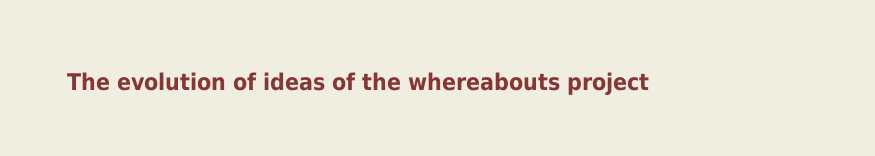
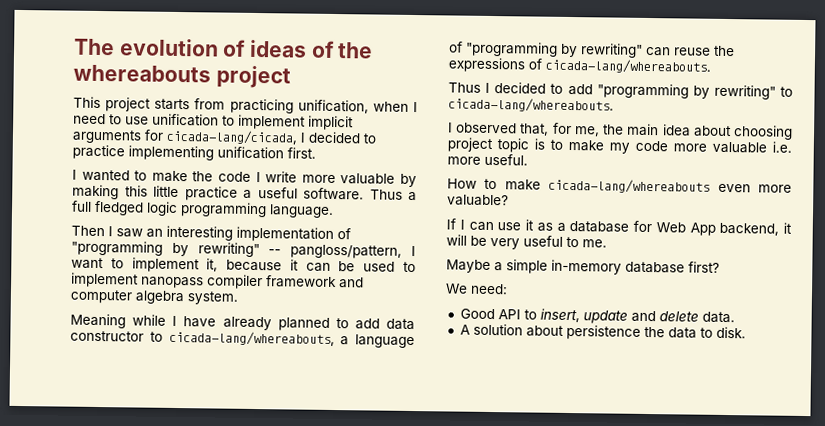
(649, 83) none -> [73,96,418,114] [73,113,354,131] [72,129,377,145] [72,144,316,161] [72,169,417,188] [72,184,417,202] [71,200,334,218] [71,225,351,242] [71,240,417,259] [71,257,416,273] [71,272,364,290] [70,289,238,305] [70,313,415,331] [70,330,415,349] [449,41,735,58] [448,57,711,74] [448,82,793,100] [448,97,614,113] [448,122,793,140] [447,137,792,154] [447,153,528,166] [447,178,792,194] [447,194,509,207] [446,218,792,236] [446,234,607,250] [446,259,720,275] [445,283,508,295] [459,308,735,324] [459,323,746,340] // This project starts from practicing unification, when I need to use unification to implement implicit arguments for cicada-lang/cicada, I decided to practice implementing unification first. // I wanted to make the code I write more valuable by making this little practice a useful software. Thus a full fledged logic programming language. // Then I saw an interesting implementation of "programming by rewriting" -- pangloss/pattern, I want to implement it, because it can be used to implement nanopass compiler framework and computer algebra system. // Meaning while I have already planned to add data constructor to cicada-lang/whereabouts, a language of "programming by rewriting" can reuse the expressions of cicada-lang/whereabouts. // Thus I decided to add "programming by rewriting" to cicada-lang/whereabouts. // I observed that, for me, the main idea about choosing project topic is to make my code more valuable i.e. more useful. // How to make cicada-lang/whereabouts even more valuable? // If I can use it as a database for Web App backend, it will be very useful to me. // Maybe a simple in-memory database first? // We need: // Good API to insert, update and delete data. // A solution about persistence the data to disk.

